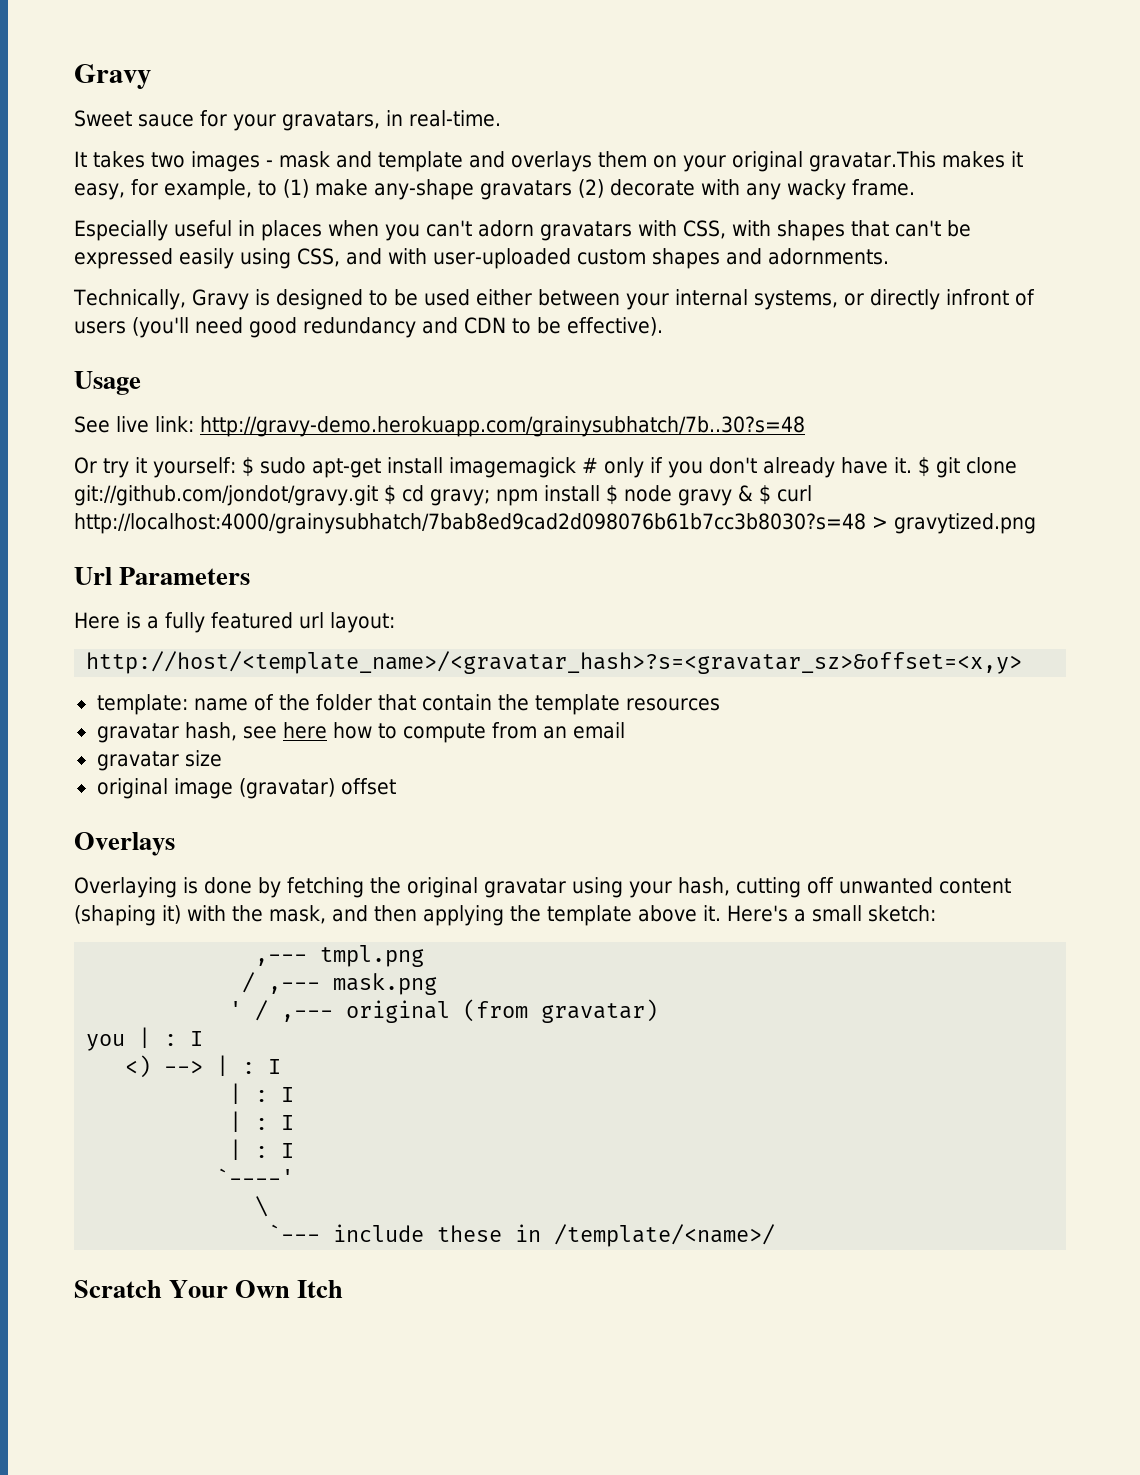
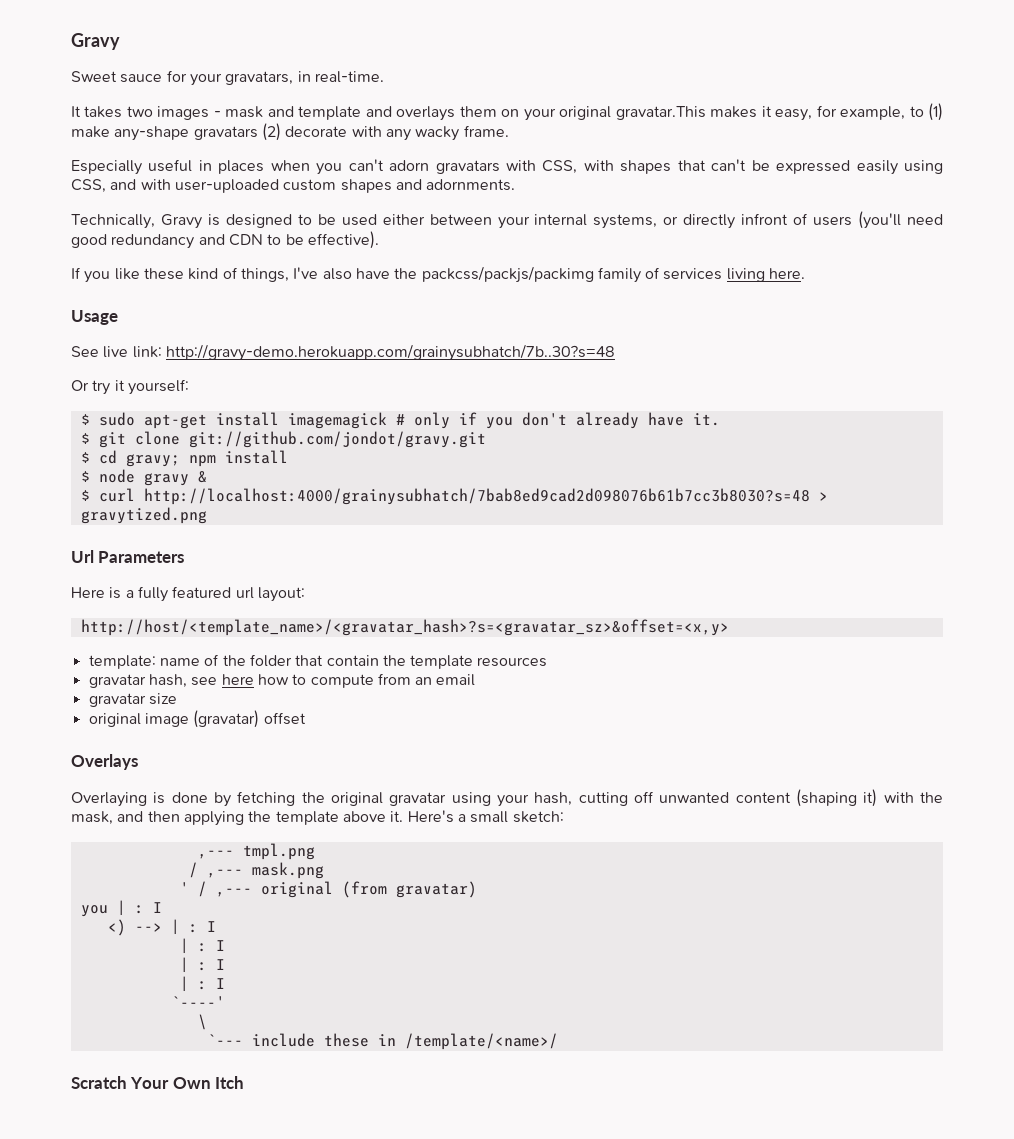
(663, 326) none -> [71,266,806,283] // If you like these kind of things, I've also have the packcss/packjs/packimg family of services living here.
(236, 467) none -> (189, 387) //
(912, 465) none -> (720, 419) //
(378, 495) none -> (486, 439) //
(600, 493) none -> (288, 457) //
(753, 493) none -> (207, 477) //

